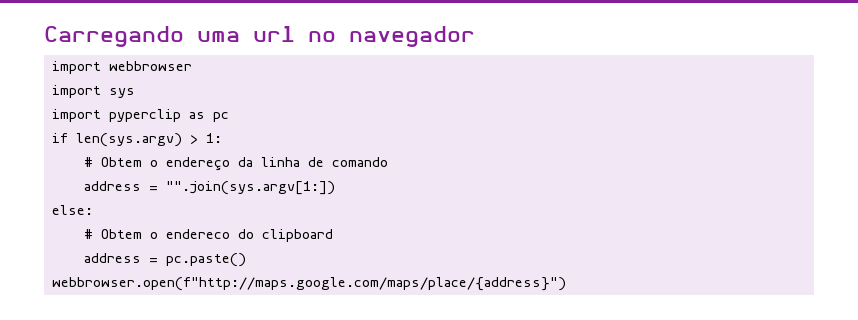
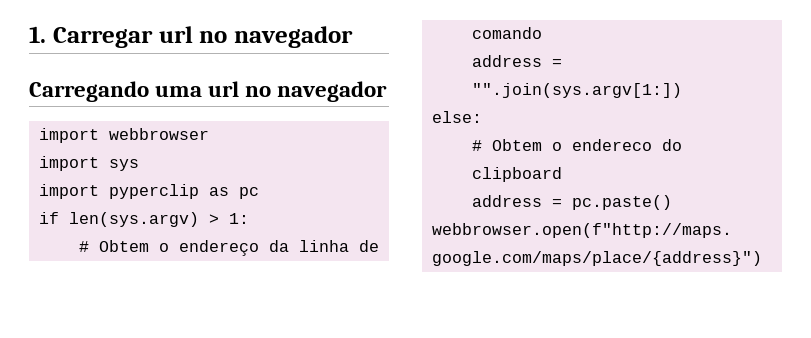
(44, 36) none -> [29,26,353,48] 1. Carregar url no navegador //

